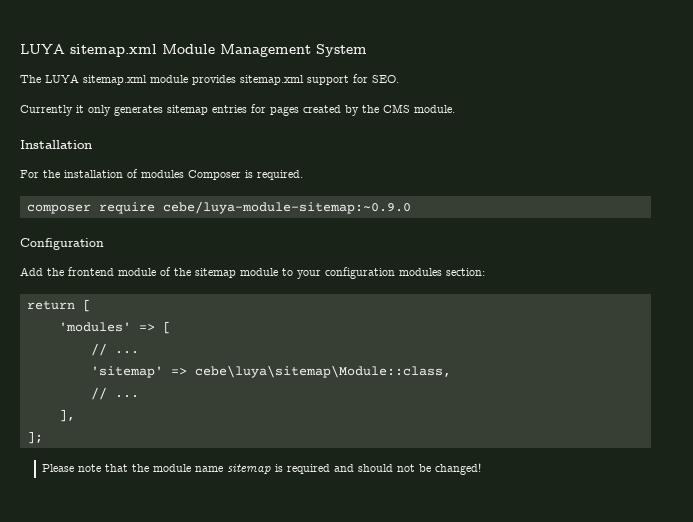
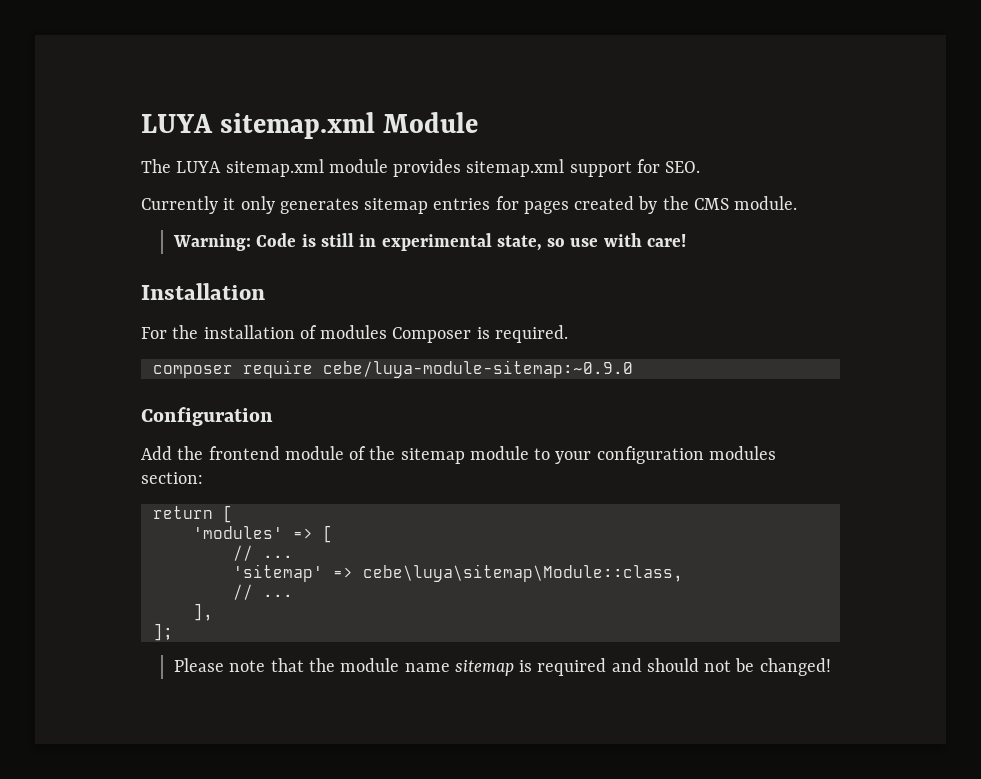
[220,44,367,57] Management System -> (479, 122) none
(455, 109) none -> [173,233,686,251] // Warning: Code is still in experimental state, so use with care!

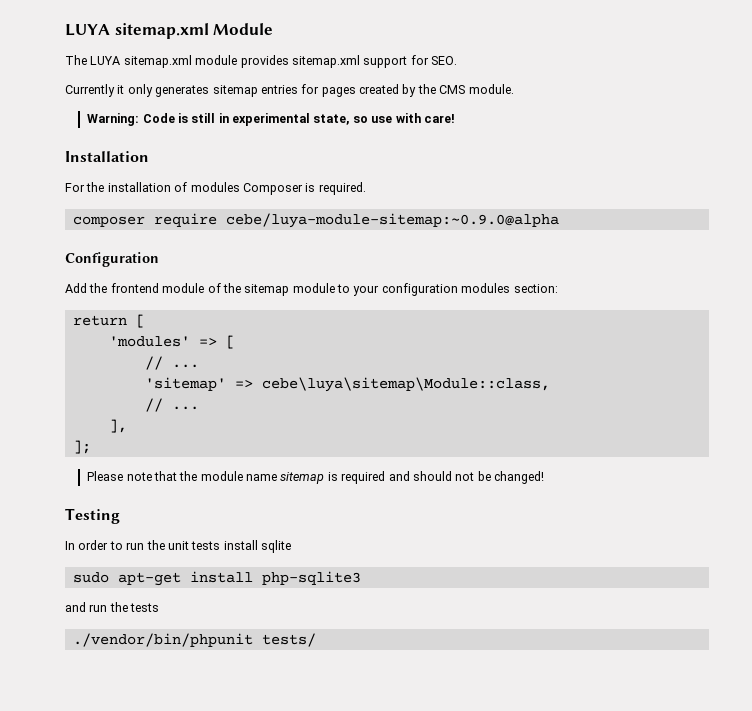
[322,360,633,378] cebe/luya-module-sitemap:~0.9.0 -> [225,213,559,228] cebe/luya-module-sitemap:~0.9.0@alpha
(831, 667) none -> [65,508,120,524] [65,540,291,553] [72,571,361,586] [65,602,160,612] [72,633,316,647] // Testing // In order to run the unit tests install sqlite // sudo apt-get install php-sqlite3 // and run the tests // ./vendor/bin/phpunit tests/

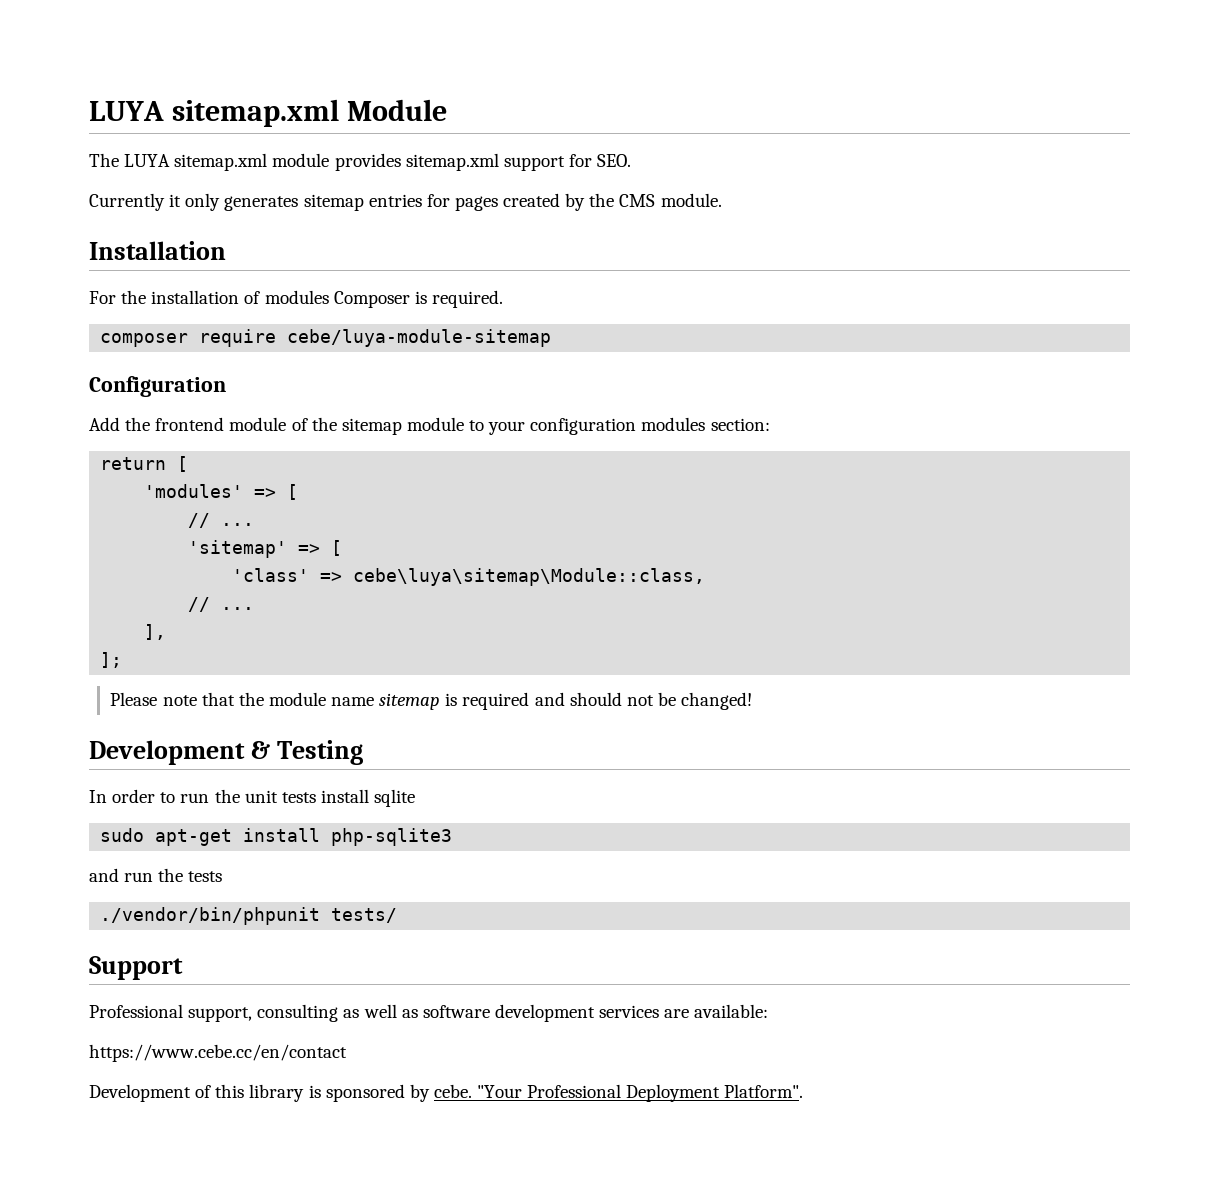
[87,113,455,126] // Warning: Code is still in experimental state, so use with care! -> (722, 200) none
[225,213,559,228] cebe/luya-module-sitemap:~0.9.0@alpha -> [287,329,552,347] cebe/luya-module-sitemap
(253, 384) none -> [331,540,343,556] [232,568,343,582] [ // 'class' =>
(545, 477) none -> [89,740,270,765] Development &
(316, 640) none -> [89,956,183,980] [89,1004,769,1022] [89,1044,347,1062] [89,1084,804,1102] // Support // Professional support, consulting as well as software development services are available: // https://www.cebe.cc/en/contact // Development of this library is sponsored by cebe. "Your Professional Deployment Platform".

